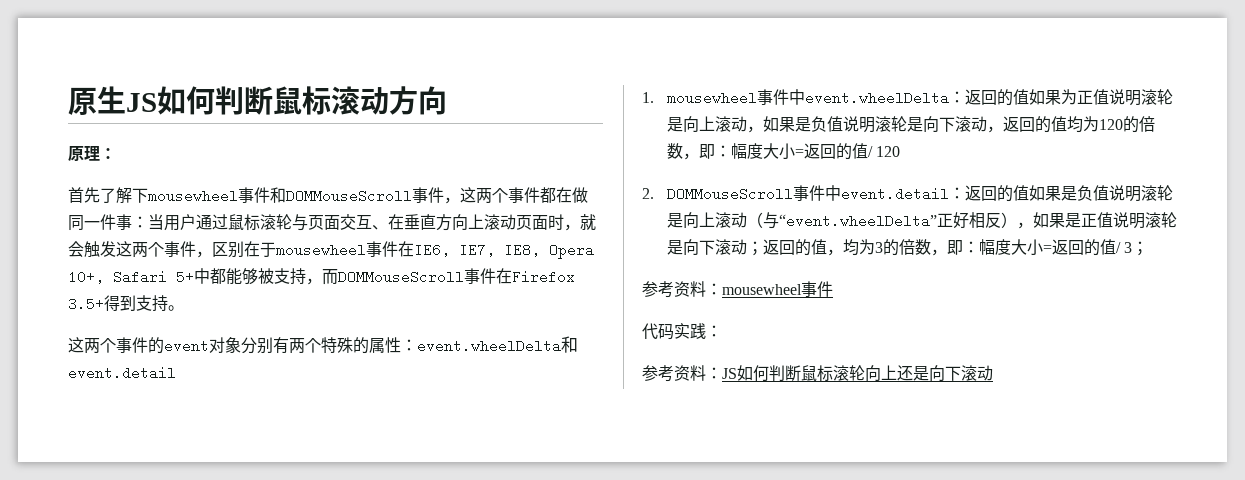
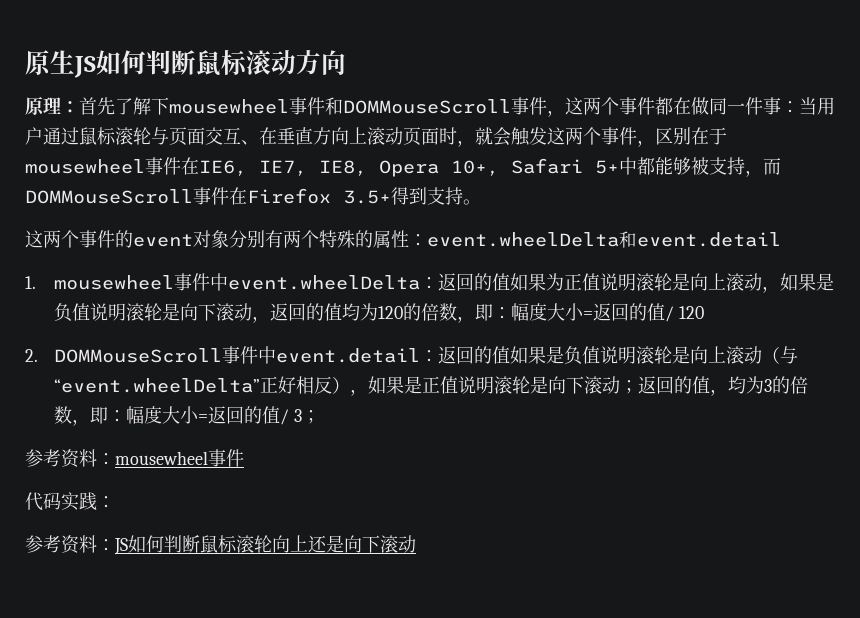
(116, 153) // -> (79, 107) none

